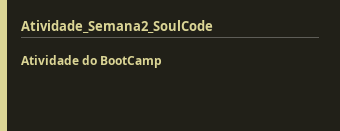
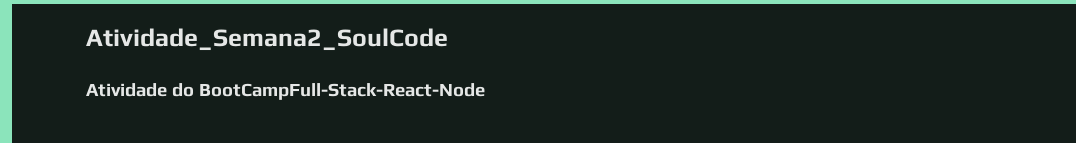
[100,56,163,68] BootCamp -> [198,83,485,100] BootCampFull-Stack-React-Node

